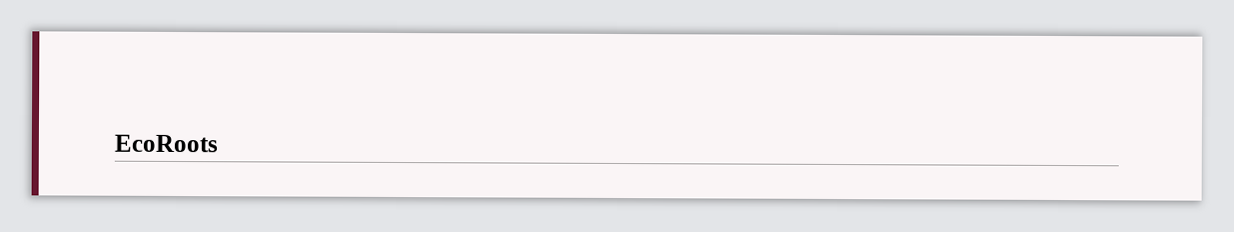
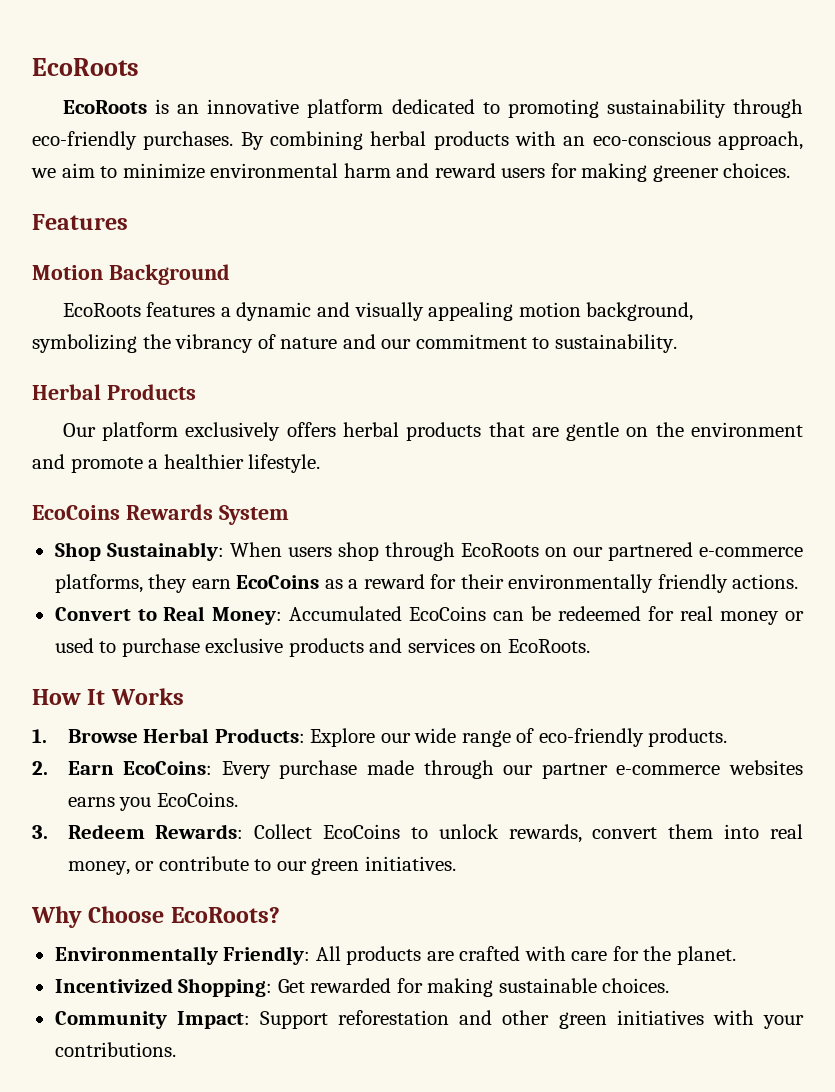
[114,134,218,153] EcoRoots -> [32,58,139,76] [62,99,803,118] [32,131,804,150] [31,163,791,182] [32,214,128,230] [32,264,230,285] [62,302,694,321] [32,334,677,353] [32,384,196,400] [62,422,803,441] [32,454,321,473] [32,504,289,525] [54,542,803,561] [54,574,799,593] [54,606,804,625] [54,638,590,657] [32,688,184,705] [32,728,728,747] [32,760,803,779] [67,792,238,811] [32,824,803,843] [67,856,456,875] [31,906,280,928] [54,946,736,965] [54,978,670,997] [54,1010,805,1029] [54,1042,176,1057] EcoRoots // EcoRoots is an innovative platform dedicated to promoting sustainability through eco-friendly purchases. By combining herbal products with an eco-conscious approach, we aim to minimize environmental harm and reward users for making greener choices. // Features // Motion Background // EcoRoots features a dynamic and visually appealing motion background, symbolizing the vibrancy of nature and our commitment to sustainability. // Herbal Products // Our platform exclusively offers herbal products that are gentle on the environment and promote a healthier lifestyle. // EcoCoins Rewards System // Shop Sustainably: When users shop through EcoRoots on our partnered e-commerce platforms, they earn EcoCoins as a reward for their environmentally friendly actions. // Convert to Real Money: Accumulated EcoCoins can be redeemed for real money or used to purchase exclusive products and services on EcoRoots. // How It Works // 1. Browse Herbal Products: Explore our wide range of eco-friendly products. // 2. Earn EcoCoins: Every purchase made through our partner e-commerce websites earns you EcoCoins. // 3. Redeem Rewards: Collect EcoCoins to unlock rewards, convert them into real money, or contribute to our green initiatives. // Why Choose EcoRoots? // Environmentally Friendly: All products are crafted with care for the planet. // Incentivized Shopping: Get rewarded for making sustainable choices. // Community Impact: Support reforestation and other green initiatives with your contributions.

